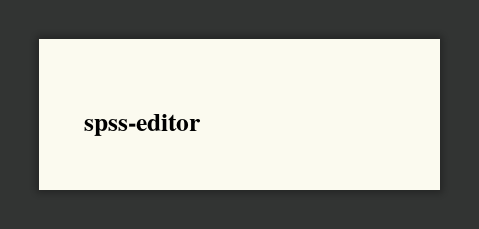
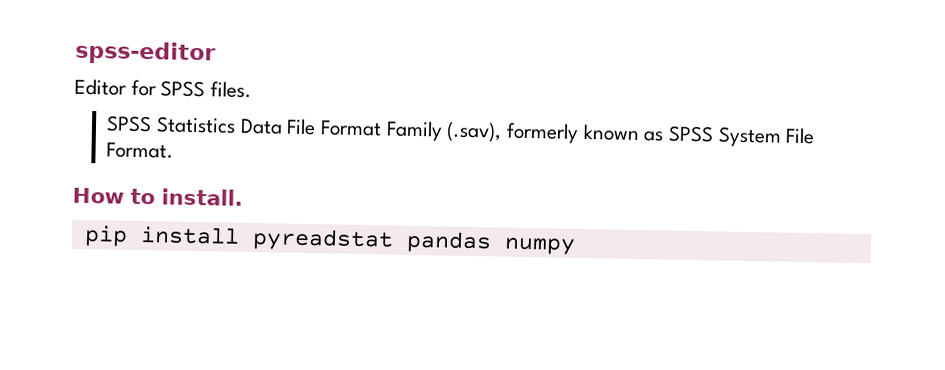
(201, 125) none -> [74,78,253,98] [106,115,816,148] [106,142,175,159] [72,187,243,206] [83,224,576,255] // Editor for SPSS files. // SPSS Statistics Data File Format Family (.sav), formerly known as SPSS System File Format. // How to install. // pip install pyreadstat pandas numpy

